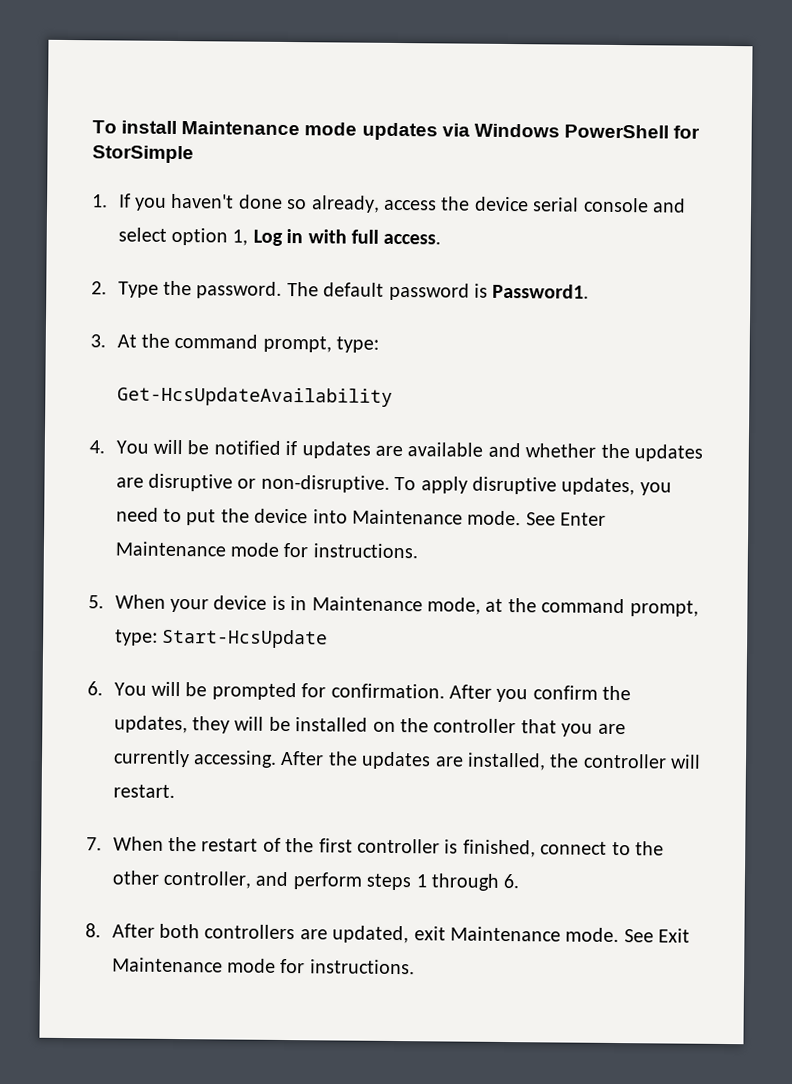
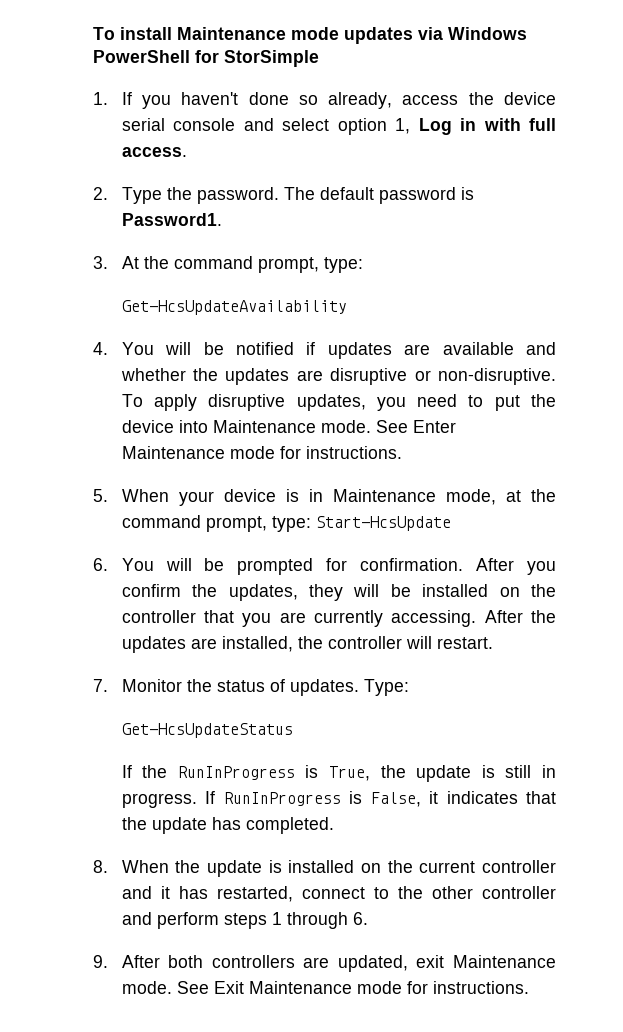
[112,836,536,858] When the restart of the first controller is finished, -> [121,679,409,696] [121,723,293,738] [121,765,556,782] [121,791,556,808] [121,817,334,834] [93,860,556,877] [121,886,293,902] Monitor the status of updates. Type: // Get-HcsUpdateStatus // If the RunInProgress is True, the update is still in progress. If RunInProgress is False, it indicates that the update has completed. // 8. When the update is installed on the current controller and it has restarted,
[162,870,252,889] controller, -> [481,886,556,899] controller
[85,923,101,938] 8. -> [93,955,108,968] 9.

